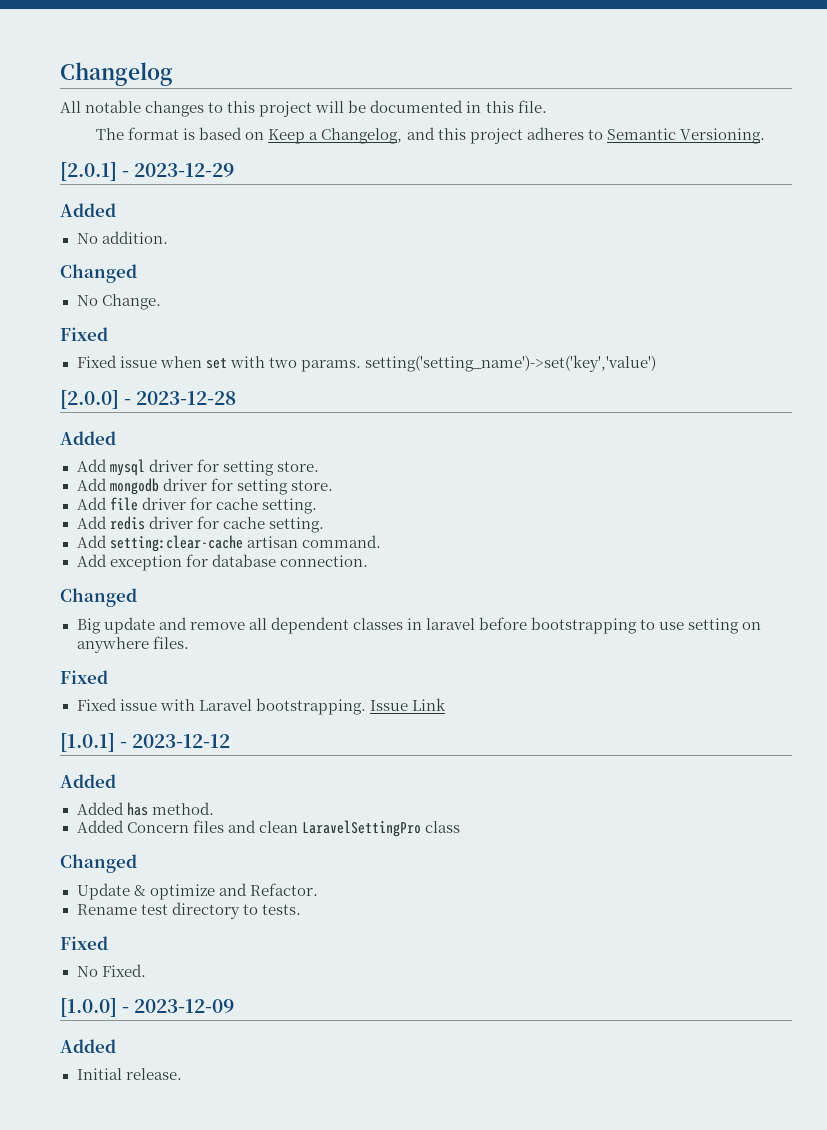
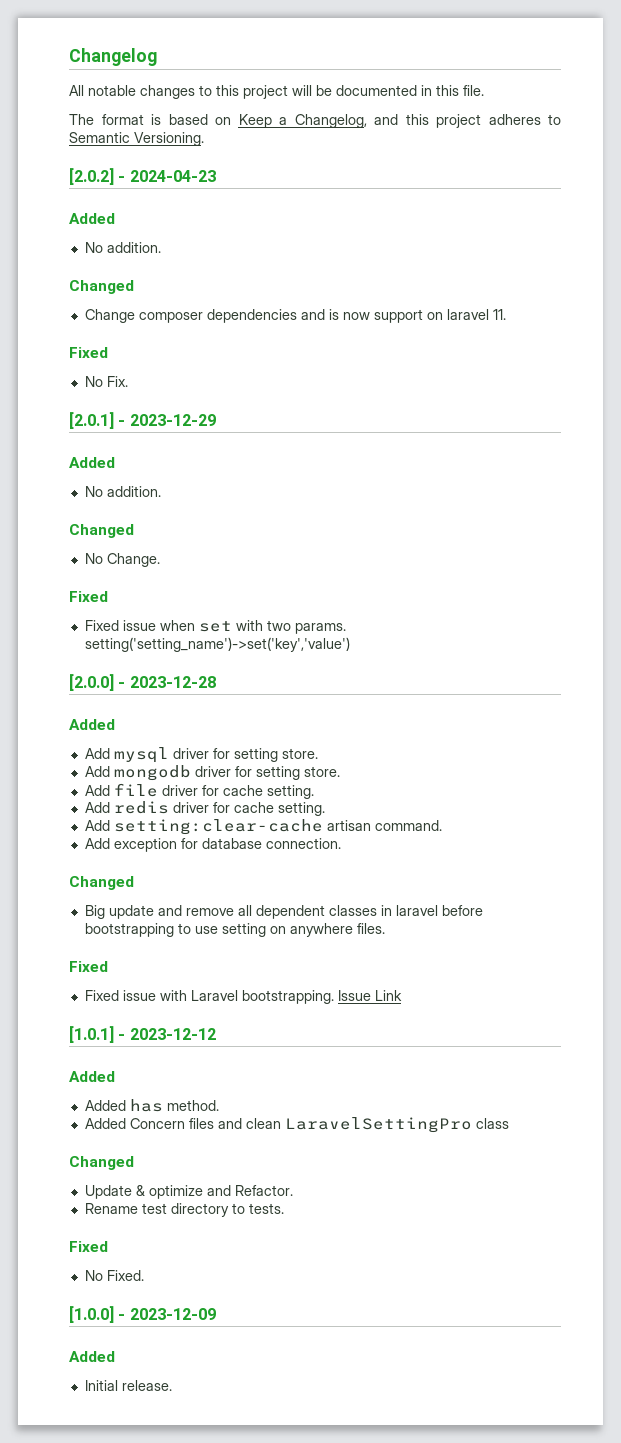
(765, 136) none -> [69,168,216,185] [69,213,115,224] [84,242,161,253] [69,280,134,294] [84,309,506,323] [69,347,108,358] [84,376,128,387] // [2.0.2] - 2024-04-23 // Added // No addition. // Changed // Change composer dependencies and is now support on laravel 11. // Fixed // No Fix.

